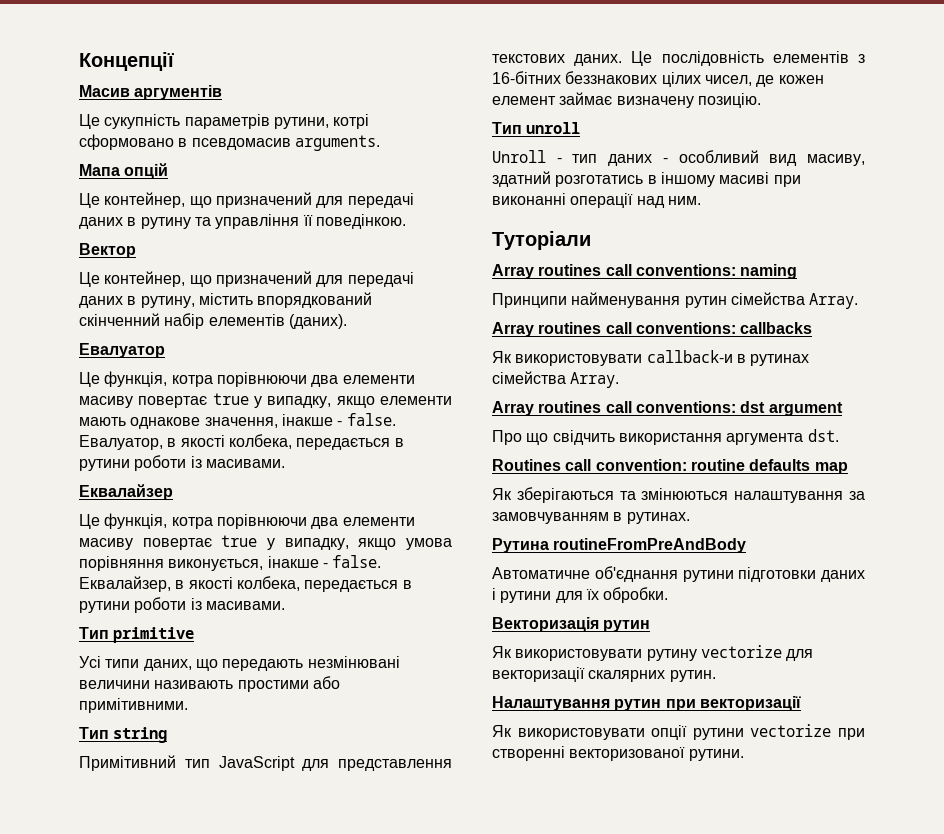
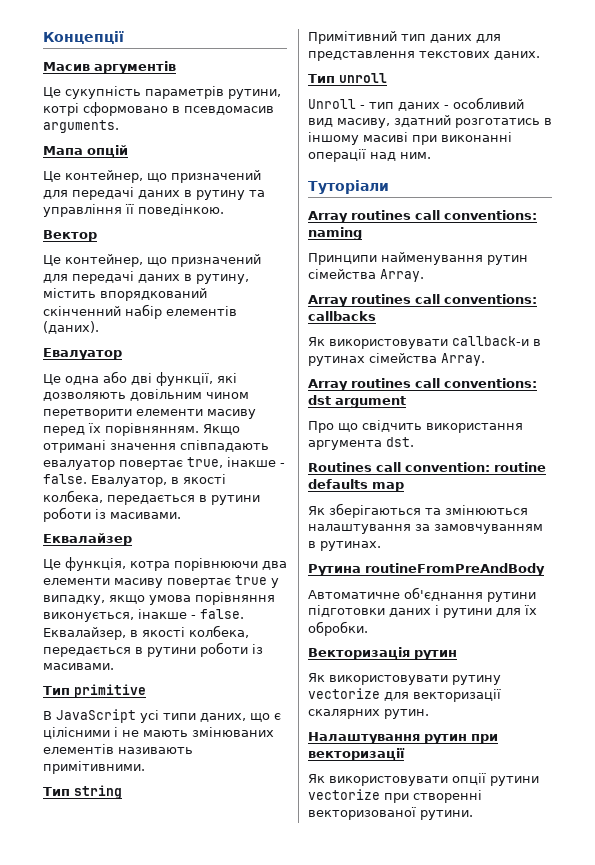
[104,371,415,387] [79,393,452,408] [79,417,278,429] функція, котра порівнюючи два елементи масиву повертає true у випадку, якщо елементи мають однакове значення, -> [65,371,237,386] [43,389,249,401] [43,409,256,419] [43,423,240,436] [43,440,269,453] [43,457,223,470] одна або дві функції, які дозволяють довільним чином перетворити елементи масиву перед їх порівнянням. Якщо отримані значення співпадають евалуатор повертає true,
[79,656,400,671] [79,676,340,692] Усі типи даних, що передають незмінювані величини називають простими або -> [43,709,281,723] [43,727,274,739] [43,744,193,754] В JavaScript усі типи даних, що є цілісними і не мають змінюваних елементів називають
[218,756,295,771] JavaScript -> [430,34,472,43] даних
[631,51,865,66] [492,71,824,87] [492,92,761,108] Це послідовність елементів з 16-бітних беззнакових цілих чисел, де кожен елемент займає визначену позицію. -> (540, 55) none

